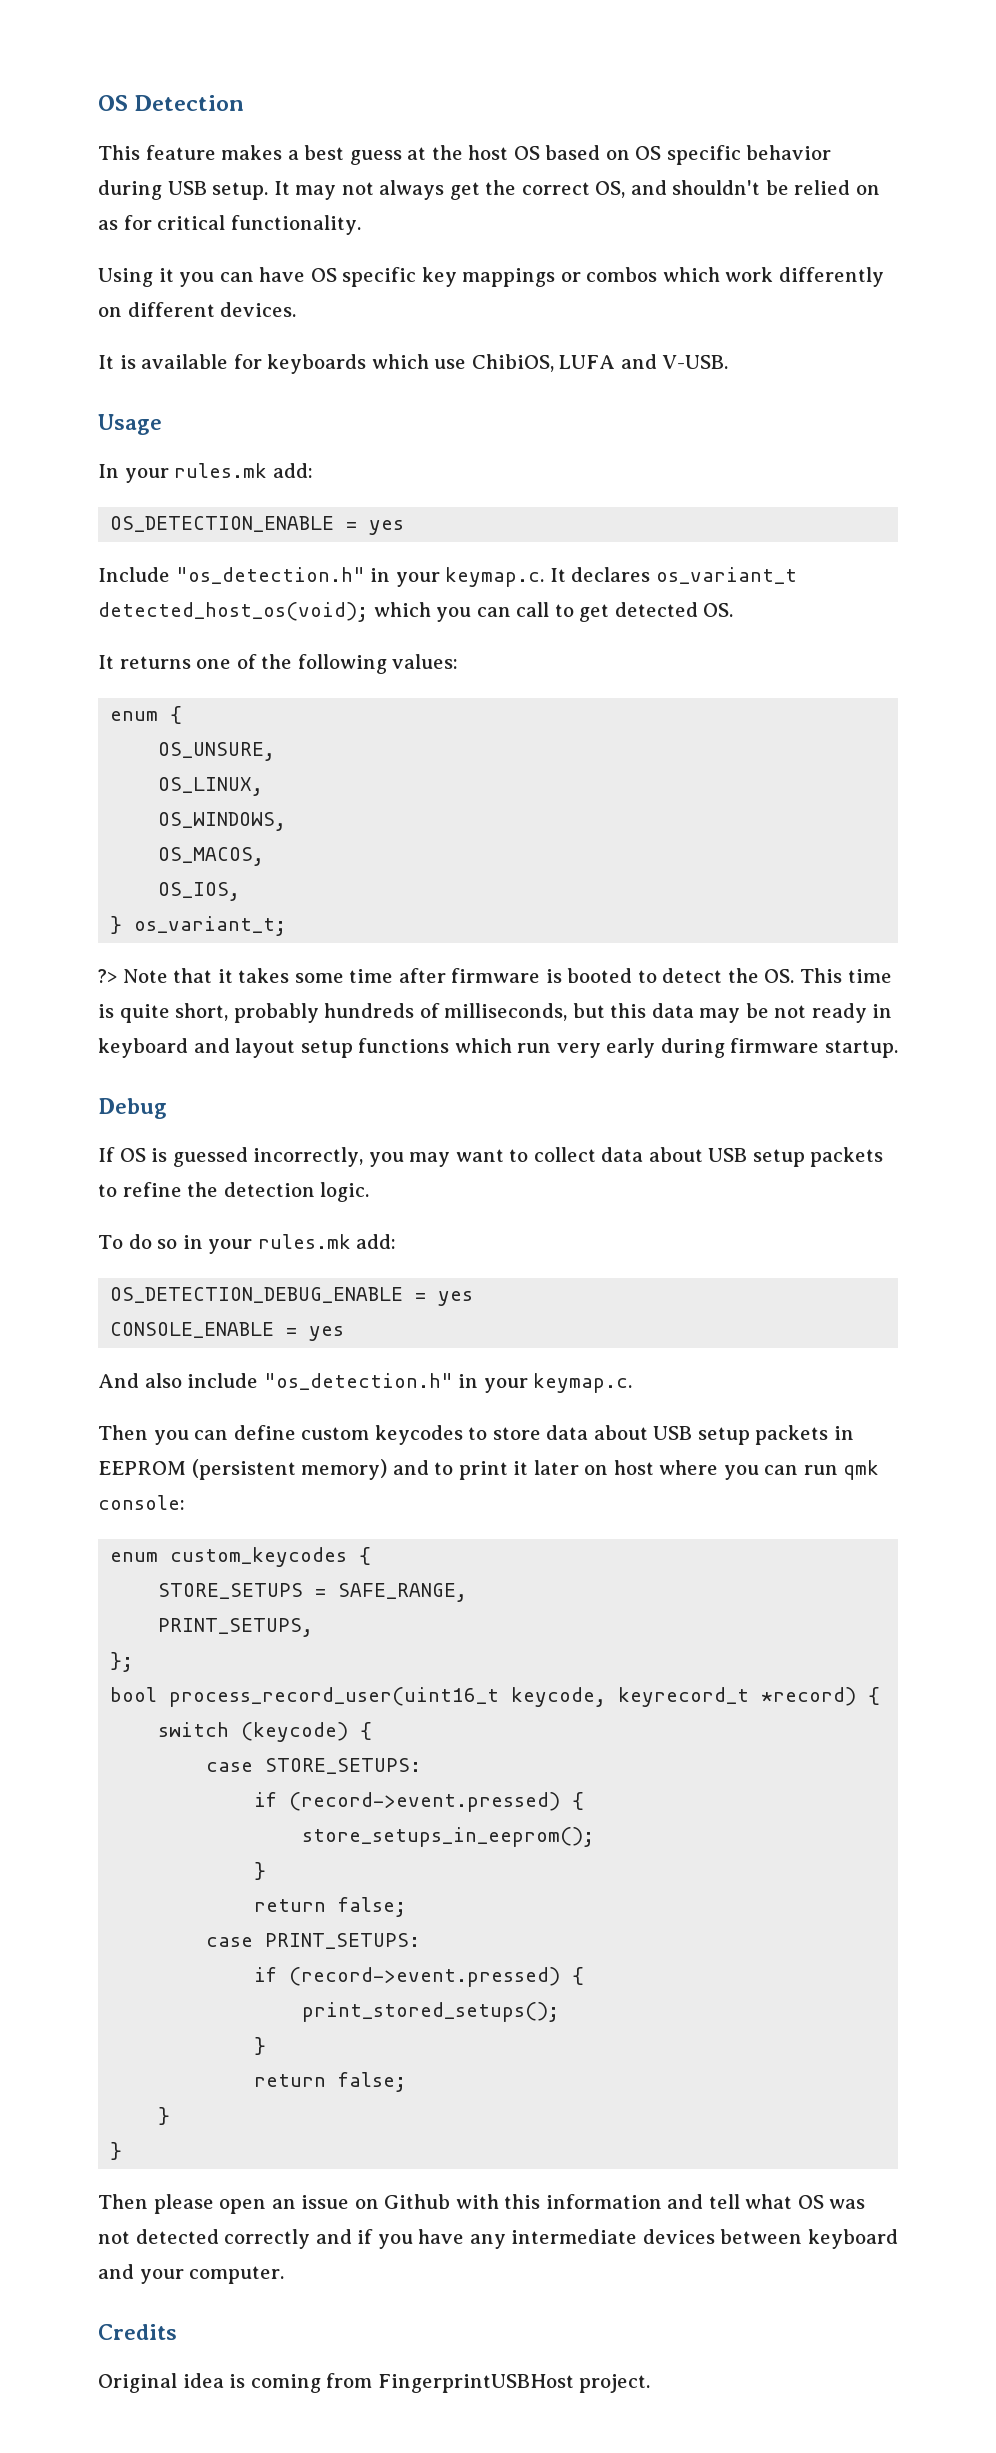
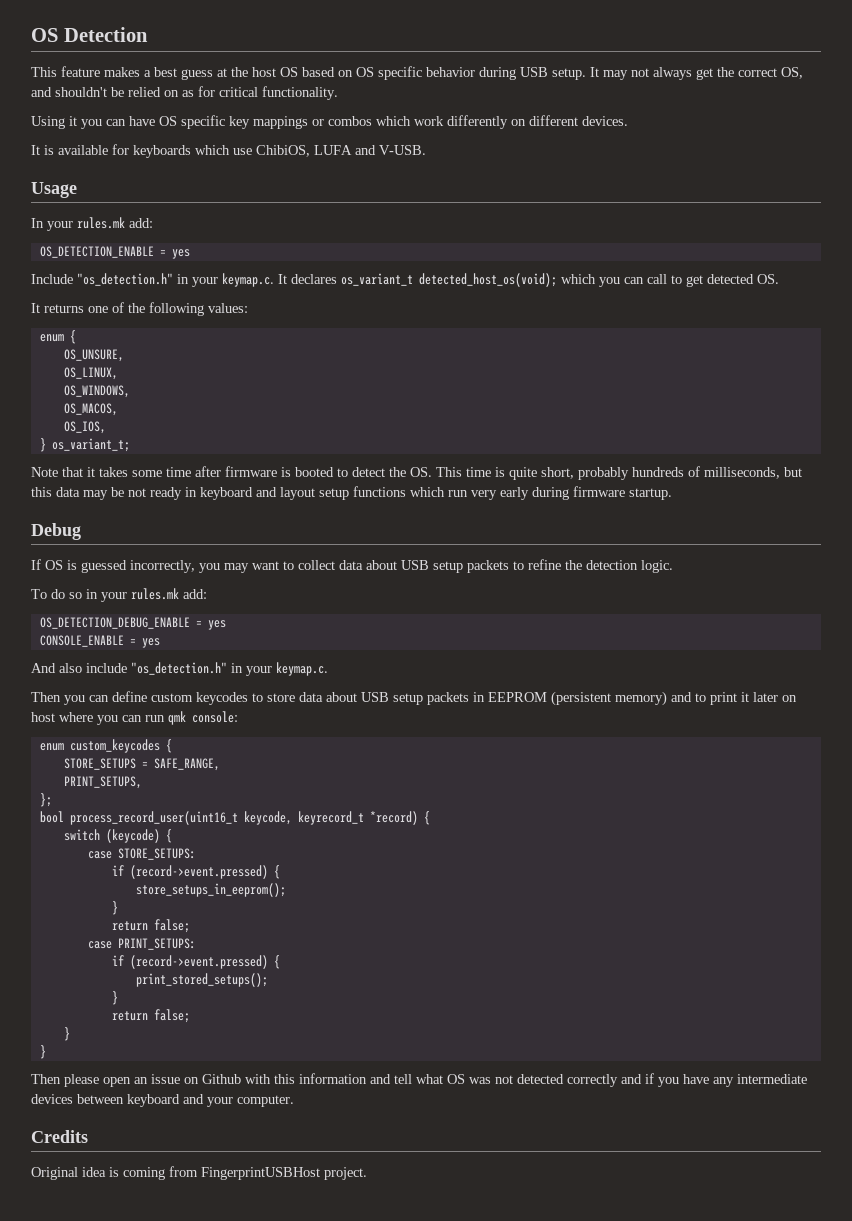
[98,969,117,983] ?> -> (130, 445) none

